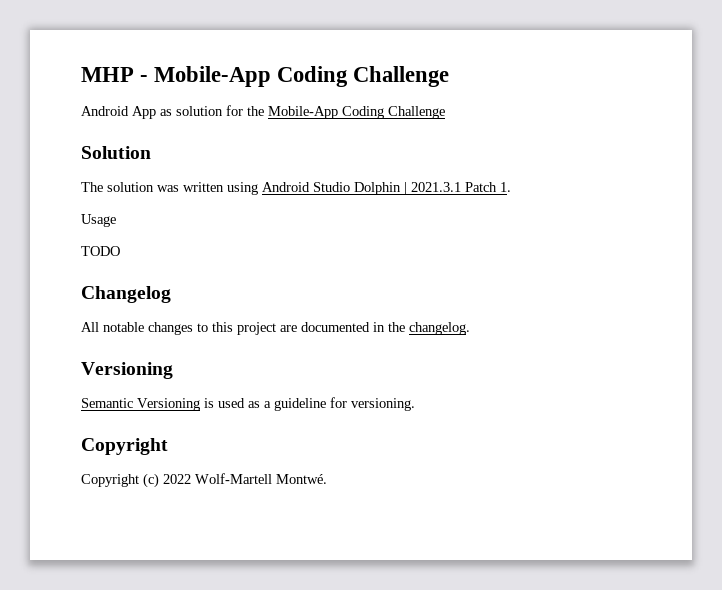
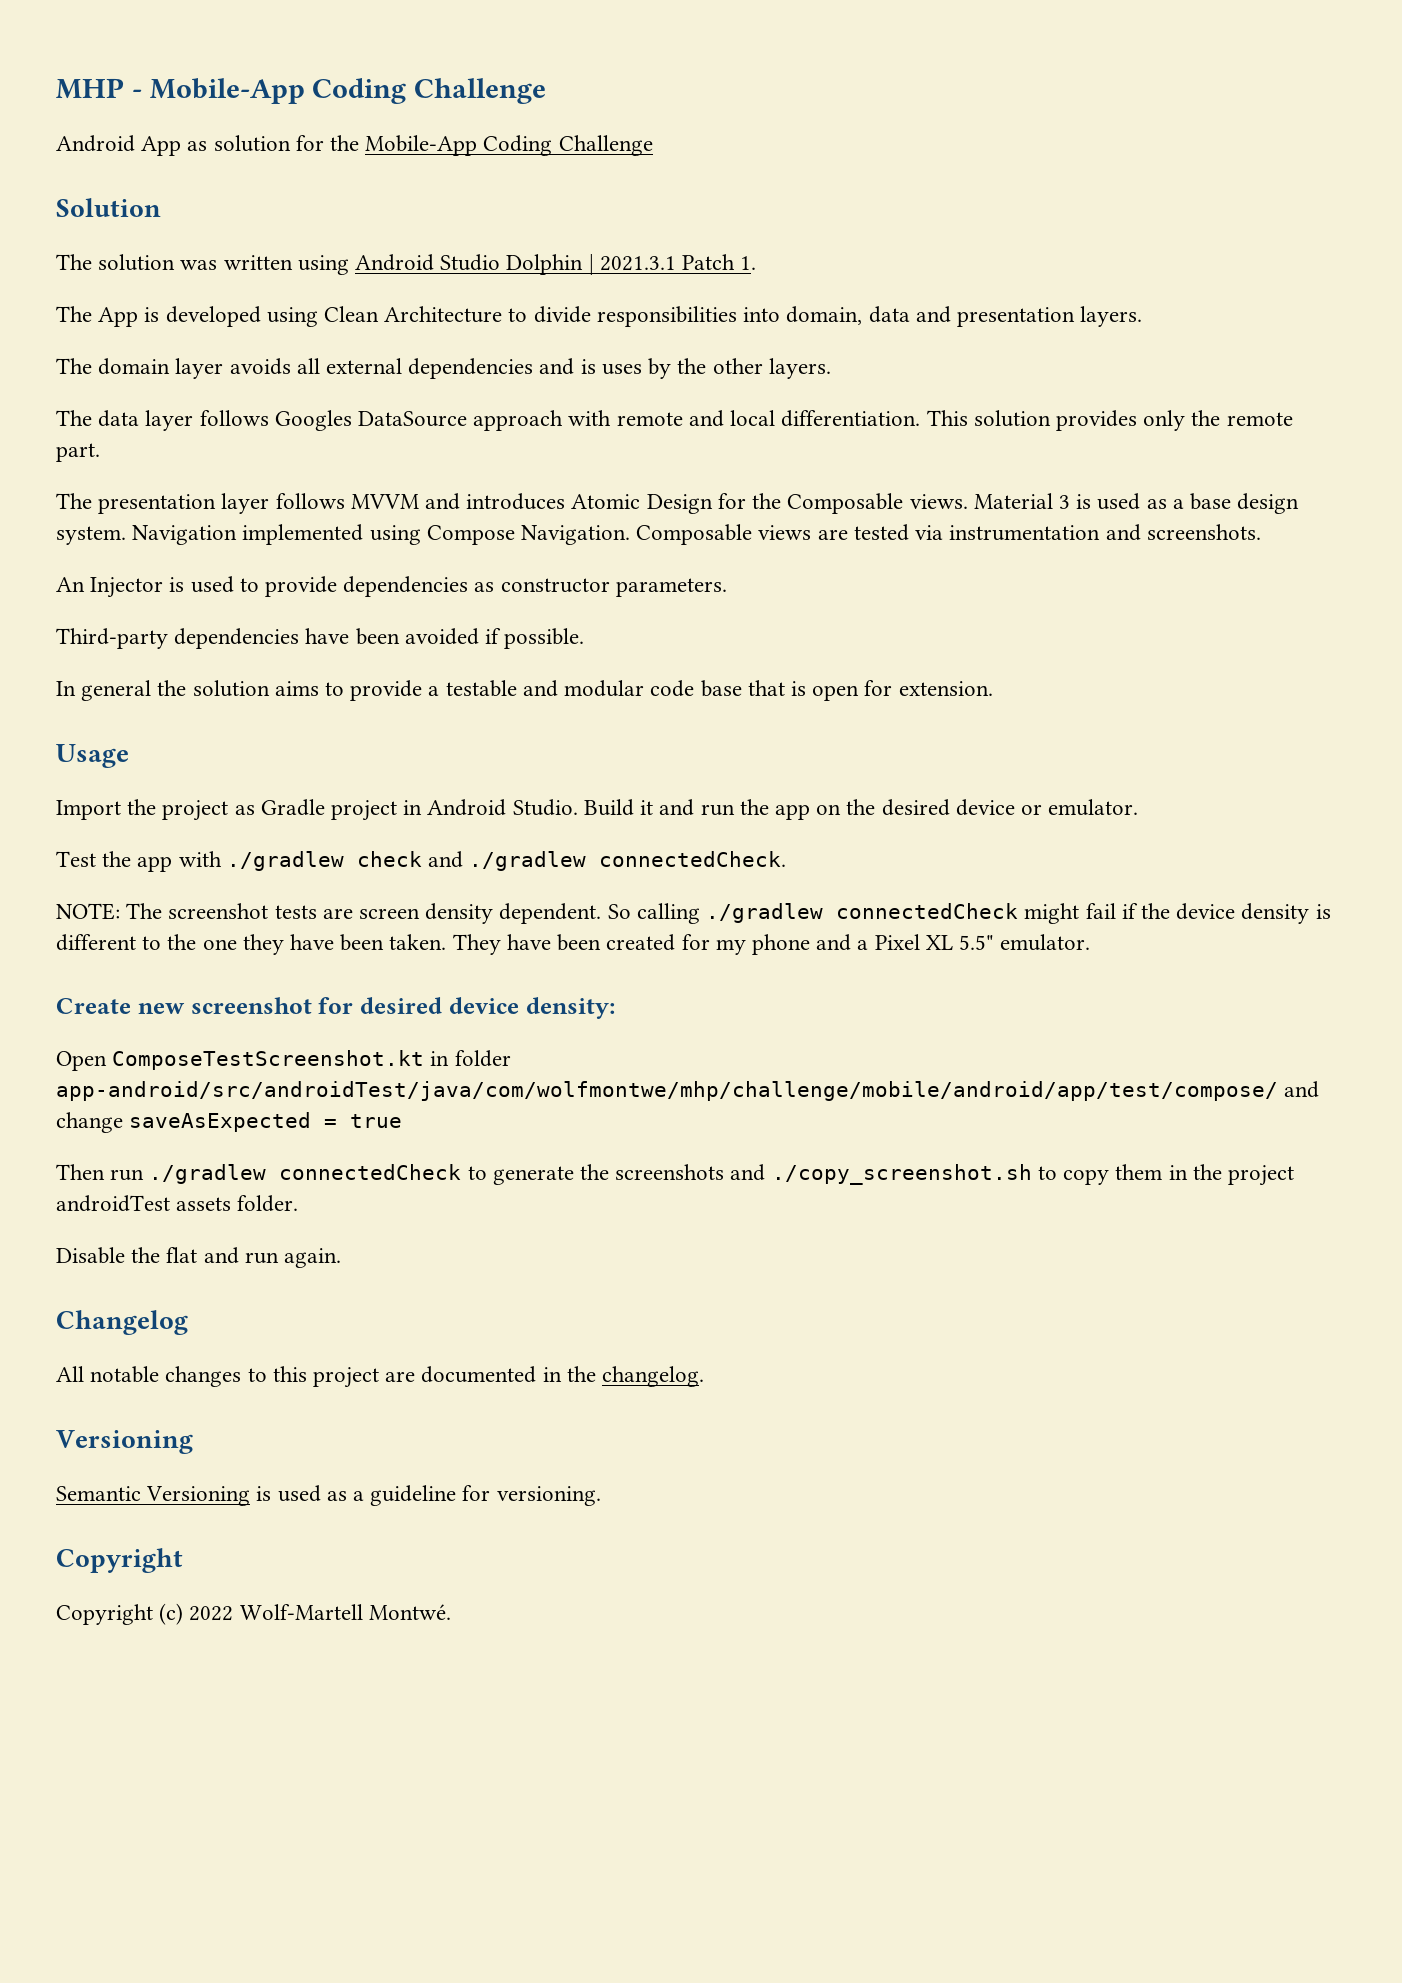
[81,214,116,227] [81,246,120,256] Usage // TODO -> [56,306,1143,327] [56,358,831,379] [56,410,1293,431] [56,443,100,462] [56,493,1300,514] [56,524,1261,545] [56,576,727,598] [56,628,585,649] [56,680,993,701] [56,744,129,768] [56,799,1139,821] [56,851,787,872] [56,903,1331,924] [56,934,1091,955] [56,997,615,1019] [56,1050,511,1071] [56,1081,1320,1101] [56,1112,403,1133] [56,1164,1294,1186] [56,1195,299,1212] [56,1247,342,1268] The App is developed using Clean Architecture to divide responsibilities into domain, data and presentation layers. // The domain layer avoids all external dependencies and is uses by the other layers. // The data layer follows Googles DataSource approach with remote and local differentiation. This solution provides only the remote part. // The presentation layer follows MVVM and introduces Atomic Design for the Composable views. Material 3 is used as a base design system. Navigation implemented using Compose Navigation. Composable views are tested via instrumentation and screenshots. // An Injector is used to provide dependencies as constructor parameters. // Third-party dependencies have been avoided if possible. // In general the solution aims to provide a testable and modular code base that is open for extension. // Usage // Import the project as Gradle project in Android Studio. Build it and run the app on the desired device or emulator. // Test the app with ./gradlew check and ./gradlew connectedCheck. // NOTE: The screenshot tests are screen density dependent. So calling ./gradlew connectedCheck might fail if the device density is different to the one they have been taken. They have been created for my phone and a Pixel XL 5.5" emulator. // Create new screenshot for desired device density: // Open ComposeTestScreenshot.kt in folder app-android/src/androidTest/java/com/wolfmontwe/mhp/challenge/mobile/android/app/test/compose/ and change saveAsExpected = true // Then run ./gradlew connectedCheck to generate the screenshots and ./copy_screenshot.sh to copy them in the project androidTest assets folder. // Disable the flat and run again.

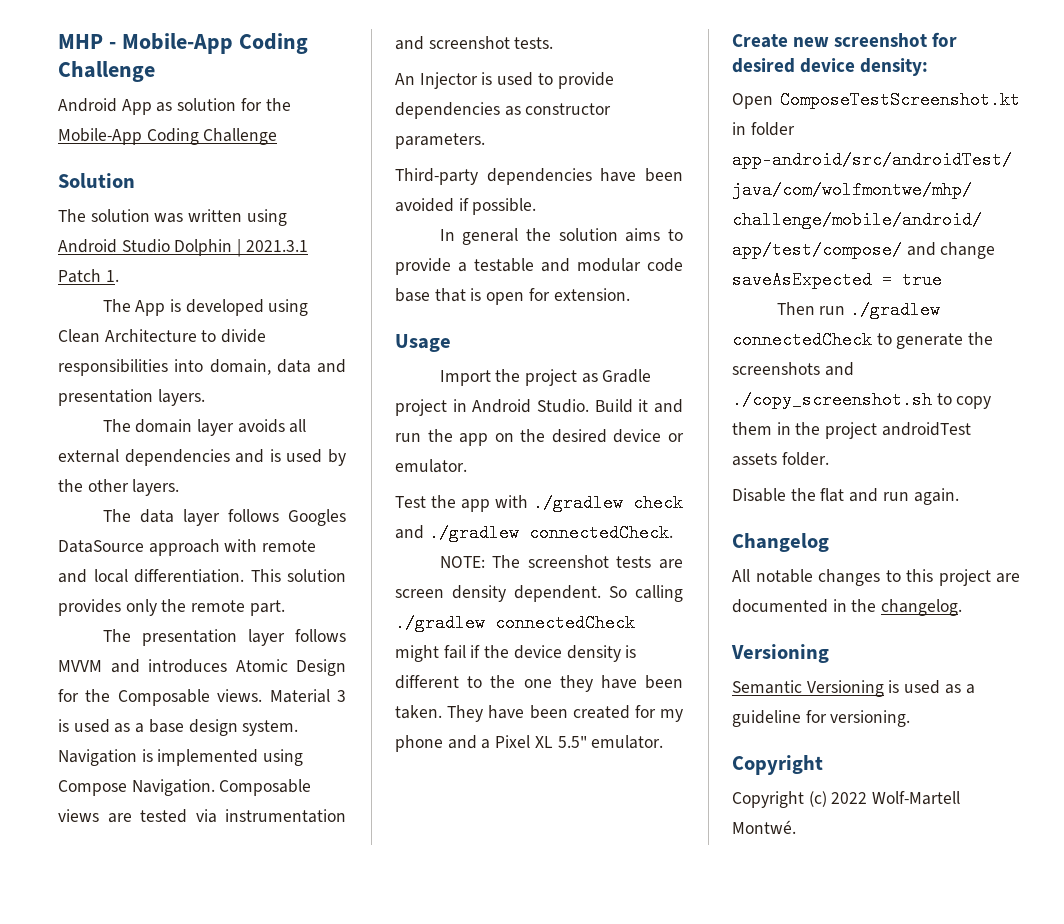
[601,364,642,375] uses -> [286,449,323,463] used
(238, 535) none -> [141,749,153,762] is
[1146,524,1261,540] screenshots. -> [428,36,554,49] screenshot tests.

